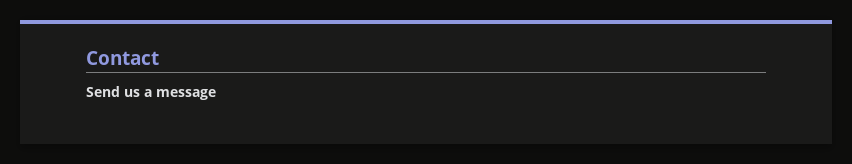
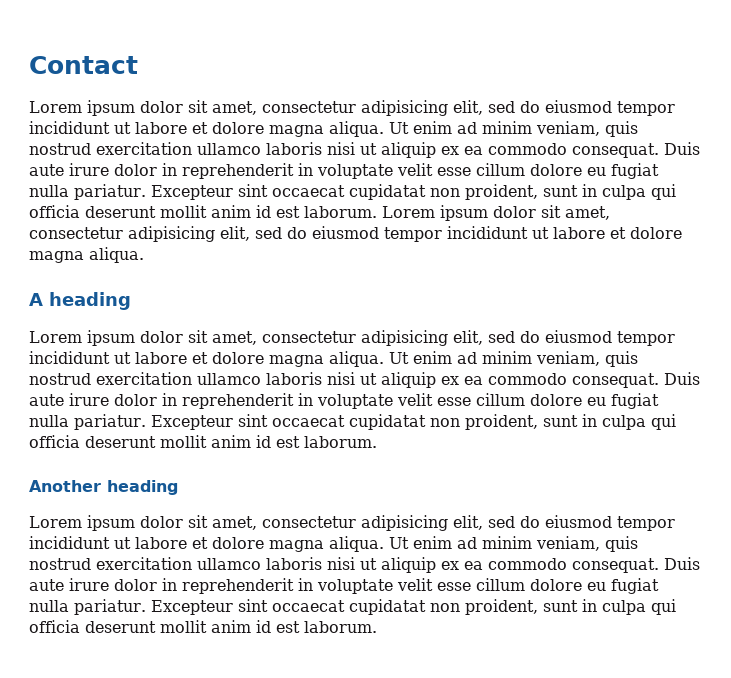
[86,86,216,100] Send us a message -> [29,100,675,116] [29,121,638,137] [29,142,700,158] [29,163,659,179] [29,184,676,200] [29,205,610,221] [29,226,682,242] [29,247,144,263] [29,292,131,310] [29,330,675,346] [29,351,638,367] [29,372,700,388] [29,393,659,409] [29,414,676,430] [29,435,377,448] [29,480,178,495] [29,515,675,531] [29,536,638,552] [29,557,700,573] [29,578,659,594] [29,599,676,615] [29,620,377,633] Lorem ipsum dolor sit amet, consectetur adipisicing elit, sed do eiusmod tempor incididunt ut labore et dolore magna aliqua. Ut enim ad minim veniam, quis nostrud exercitation ullamco laboris nisi ut aliquip ex ea commodo consequat. Duis aute irure dolor in reprehenderit in voluptate velit esse cillum dolore eu fugiat nulla pariatur. Excepteur sint occaecat cupidatat non proident, sunt in culpa qui officia deserunt mollit anim id est laborum. Lorem ipsum dolor sit amet, consectetur adipisicing elit, sed do eiusmod tempor incididunt ut labore et dolore magna aliqua. // A heading // Lorem ipsum dolor sit amet, consectetur adipisicing elit, sed do eiusmod tempor incididunt ut labore et dolore magna aliqua. Ut enim ad minim veniam, quis nostrud exercitation ullamco laboris nisi ut aliquip ex ea commodo consequat. Duis aute irure dolor in reprehenderit in voluptate velit esse cillum dolore eu fugiat nulla pariatur. Excepteur sint occaecat cupidatat non proident, sunt in culpa qui officia deserunt mollit anim id est laborum. // Another heading // Lorem ipsum dolor sit amet, consectetur adipisicing elit, sed do eiusmod tempor incididunt ut labore et dolore magna aliqua. Ut enim ad minim veniam, quis nostrud exercitation ullamco laboris nisi ut aliquip ex ea commodo consequat. Duis aute irure dolor in reprehenderit in voluptate velit esse cillum dolore eu fugiat nulla pariatur. Excepteur sint occaecat cupidatat non proident, sunt in culpa qui officia deserunt mollit anim id est laborum.

